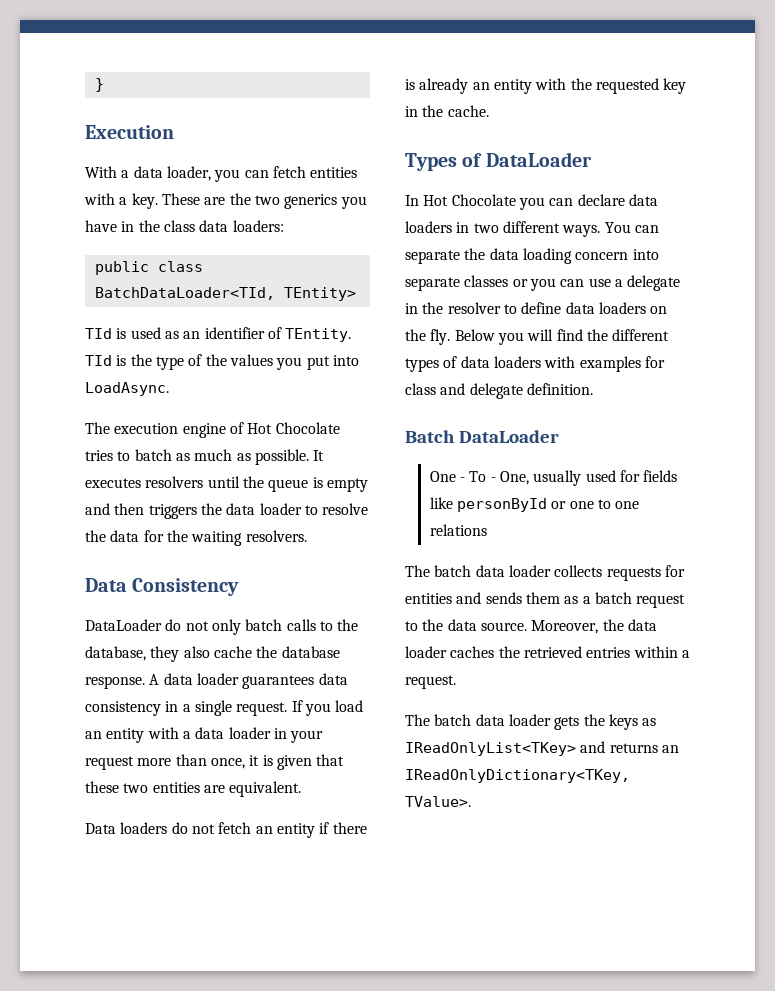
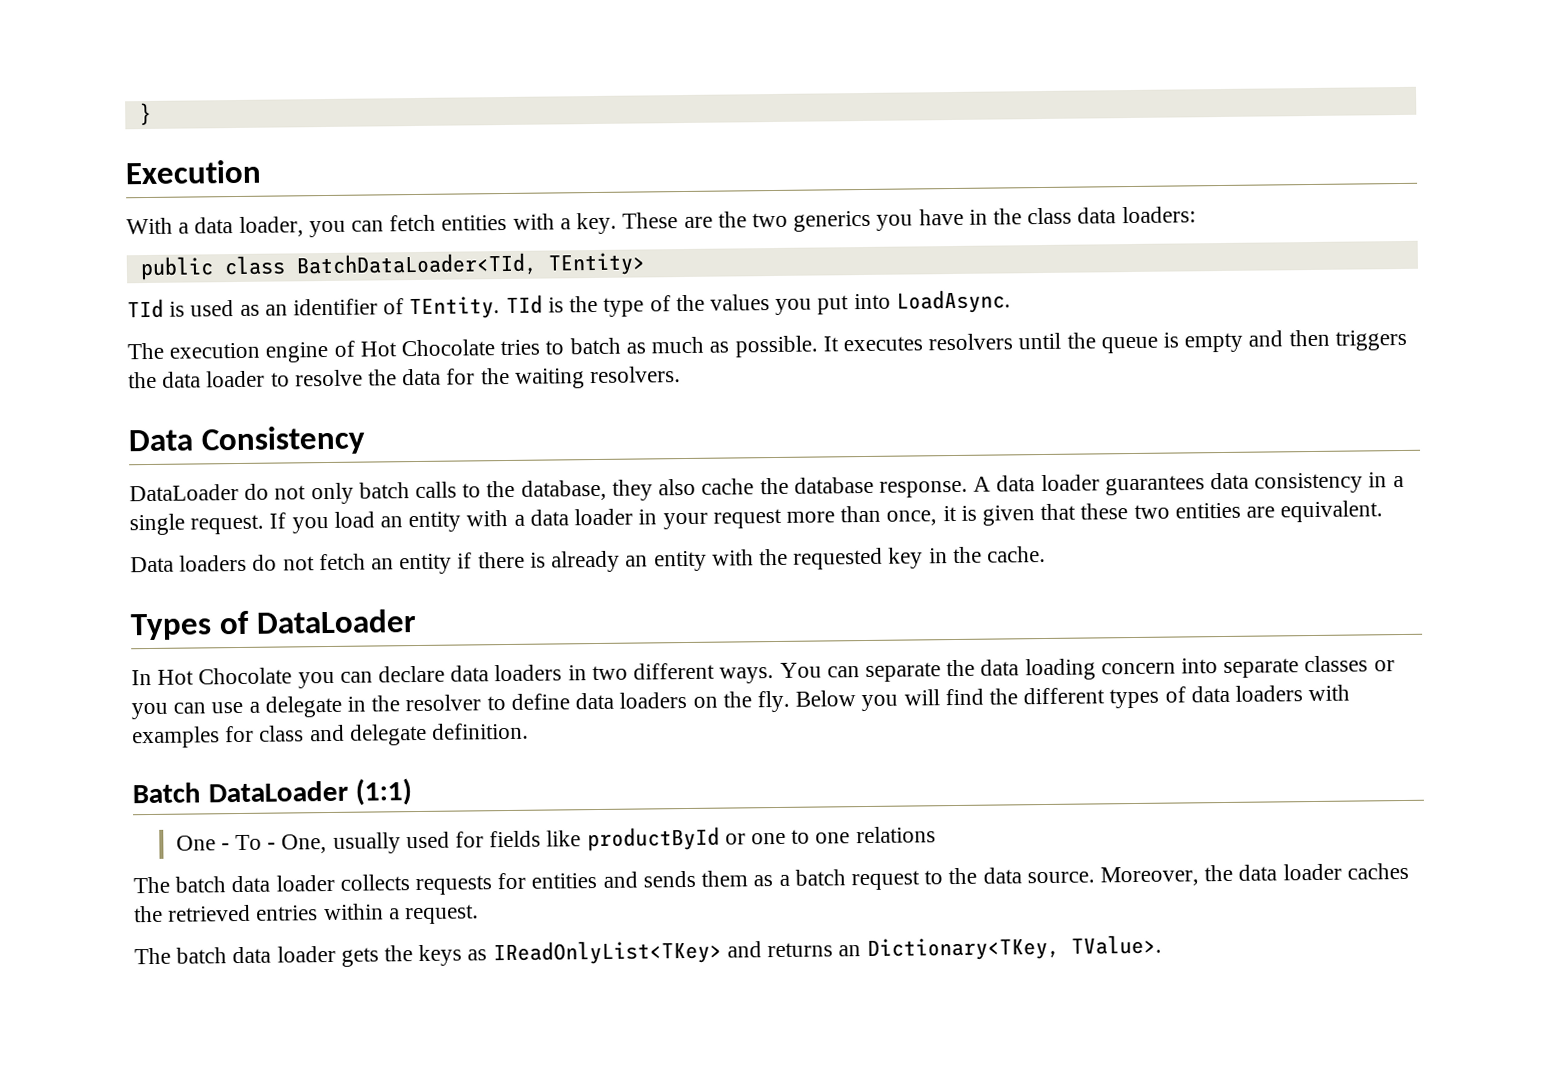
(559, 436) none -> [354,778,412,806] (1:1)
[457,498,548,512] personById -> [586,826,720,852] productById
[405,769,630,783] IReadOnlyDictionary<TKey, -> [866,936,1060,962] Dictionary<TKey,

